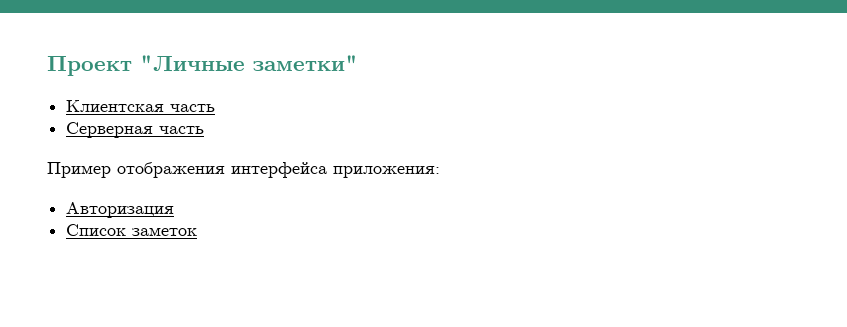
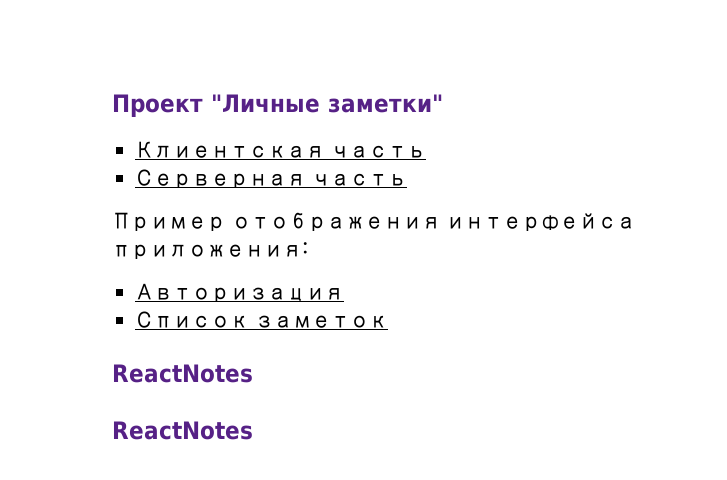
(198, 231) none -> [112,364,253,383] [112,421,253,440] // ReactNotes // ReactNotes

